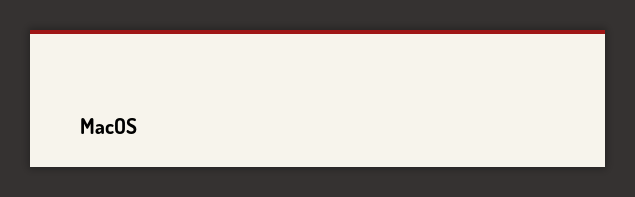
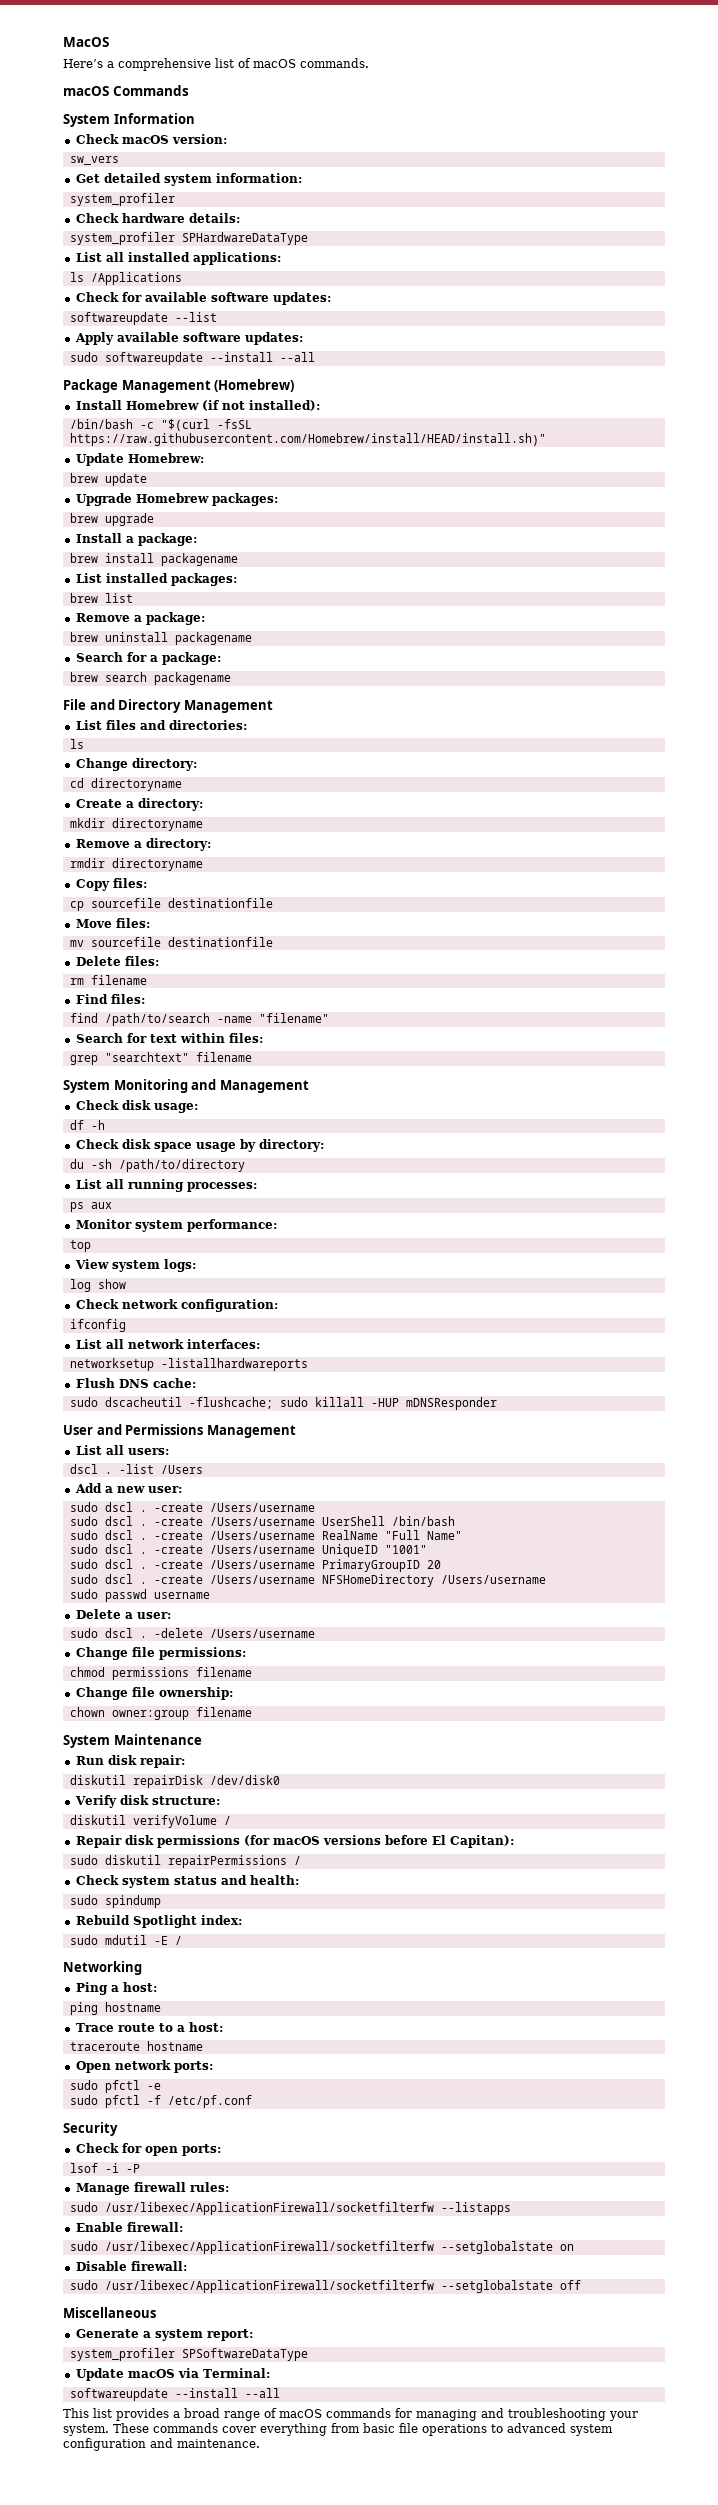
(137, 126) none -> [63,58,369,71] [63,85,189,96] [63,113,195,127] [75,134,227,144] [69,156,119,165] [75,173,302,186] [69,193,175,206] [75,213,240,223] [69,232,308,245] [75,252,281,265] [69,272,182,285] [75,292,331,305] [69,312,217,325] [74,332,303,345] [69,352,315,365] [63,379,295,393] [75,400,320,411] [69,419,252,431] [69,433,546,446] [75,453,204,466] [69,473,147,486] [75,493,278,506] [69,513,154,526] [75,533,197,546] [69,553,238,566] [75,573,237,586] [69,593,133,603] [75,612,205,625] [69,632,252,645] [75,652,221,665] [69,672,231,685] [63,699,273,713] [75,720,247,730] [69,739,84,749] [75,758,197,771] [69,778,182,791] [75,798,203,811] [69,818,203,831] [75,838,211,851] [69,858,203,871] [75,878,147,891] [69,898,273,911] [75,918,150,928] [69,937,273,947] [75,956,159,966] [69,975,147,985] [75,994,145,1004] [69,1013,329,1026] [75,1033,263,1043] [69,1052,252,1065] [63,1079,309,1093] [75,1100,198,1113] [69,1120,105,1130] [75,1139,324,1152] [69,1159,245,1172] [75,1179,257,1192] [69,1202,112,1212] [75,1219,277,1232] [69,1240,91,1252] [74,1259,196,1272] [69,1279,126,1292] [75,1299,278,1312] [69,1319,126,1332] [75,1339,260,1349] [69,1358,308,1371] [75,1378,196,1388] [69,1397,497,1410] [63,1424,296,1438] [75,1445,169,1455] [69,1464,203,1474] [74,1483,182,1493] [69,1502,315,1512] [69,1516,455,1526] [69,1530,462,1540] [69,1544,427,1557] [69,1559,441,1572] [69,1574,546,1587] [69,1589,210,1602] [75,1609,171,1619] [69,1628,315,1638] [75,1647,246,1660] [69,1667,252,1680] [75,1687,233,1700] [69,1707,252,1720] [63,1734,202,1748] [75,1755,185,1768] [69,1775,280,1788] [74,1795,220,1808] [69,1815,231,1828] [75,1835,514,1848] [69,1855,301,1868] [75,1875,299,1888] [69,1895,161,1908] [75,1915,242,1928] [69,1935,182,1945] [63,1961,142,1975] [75,1982,157,1995] [69,2002,161,2015] [75,2022,223,2032] [69,2041,203,2051] [75,2060,213,2073] [69,2080,161,2093] [69,2095,252,2108] [63,2122,118,2136] [75,2143,221,2156] [69,2163,140,2173] [75,2182,229,2195] [69,2202,511,2215] [75,2222,183,2232] [69,2241,574,2254] [75,2261,187,2271] [69,2280,581,2293] [63,2307,156,2318] [75,2329,253,2341] [69,2348,308,2361] [75,2368,270,2381] [69,2388,280,2401] [63,2408,638,2421] [63,2423,613,2436] [63,2438,260,2451] // Here’s a comprehensive list of macOS commands. // macOS Commands // System Information // Check macOS version: // sw_vers // Get detailed system information: // system_profiler // Check hardware details: // system_profiler SPHardwareDataType // List all installed applications: // ls /Applications // Check for available software updates: // softwareupdate --list // Apply available software updates: // sudo softwareupdate --install --all // Package Management (Homebrew) // Install Homebrew (if not installed): // /bin/bash -c "$(curl -fsSL https://raw.githubusercontent.com/Homebrew/install/HEAD/install.sh)" // Update Homebrew: // brew update // Upgrade Homebrew packages: // brew upgrade // Install a package: // brew install packagename // List installed packages: // brew list // Remove a package: // brew uninstall packagename // Search for a package: // brew search packagename // File and Directory Management // List files and directories: // ls // Change directory: // cd directoryname // Create a directory: // mkdir directoryname // Remove a directory: // rmdir directoryname // Copy files: // cp sourcefile destinationfile // Move files: // mv sourcefile destinationfile // Delete files: // rm filename // Find files: // find /path/to/search -name "filename" // Search for text within files: // grep "searchtext" filename // System Monitoring and Management // Check disk usage: // df -h // Check disk space usage by directory: // du -sh /path/to/directory // List all running processes: // ps aux // Monitor system performance: // top // View system logs: // log show // Check network configuration: // ifconfig // List all network interfaces: // networksetup -listallhardwareports // Flush DNS cache: // sudo dscacheutil -flushcache; sudo killall -HUP mDNSResponder // User and Permissions Management // List all users: // dscl . -list /Users // Add a new user: // sudo dscl . -create /Users/username // sudo dscl . -create /Users/username UserShell /bin/bash // sudo dscl . -create /Users/username RealName "Full Name" // sudo dscl . -create /Users/username UniqueID "1001" // sudo dscl . -create /Users/username PrimaryGroupID 20 // sudo dscl . -create /Users/username NFSHomeDirectory /Users/username // sudo passwd username // Delete a user: // sudo dscl . -delete /Users/username // Change file permissions: // chmod permissions filename // Change file ownership: // chown owner:group filename // System Maintenance // Run disk repair: // diskutil repairDisk /dev/disk0 // Verify disk structure: // diskutil verifyVolume / // Repair disk permissions (for macOS versions before El Capitan): // sudo diskutil repairPermissions / // Check system status and health: // sudo spindump // Rebuild Spotlight index: // sudo mdutil -E / // Networking // Ping a host: // ping hostname // Trace route to a host: // traceroute hostname // Open network ports: // sudo pfctl -e // sudo pfctl -f /etc/pf.conf // Security // Check for open ports: // lsof -i -P // Manage firewall rules: // sudo /usr/libexec/ApplicationFirewall/socketfilterfw --listapps // Enable firewall: // sudo /usr/libexec/ApplicationFirewall/socketfilterfw --setglobalstate on // Disable firewall: // sudo /usr/libexec/ApplicationFirewall/socketfilterfw --setglobalstate off // Miscellaneous // Generate a system report: // system_profiler SPSoftwareDataType // Update macOS via Terminal: // softwareupdate --install --all // This list provides a broad range of macOS commands for managing and troubleshooting your system. These commands cover everything from basic file operations to advanced system configuration and maintenance.

